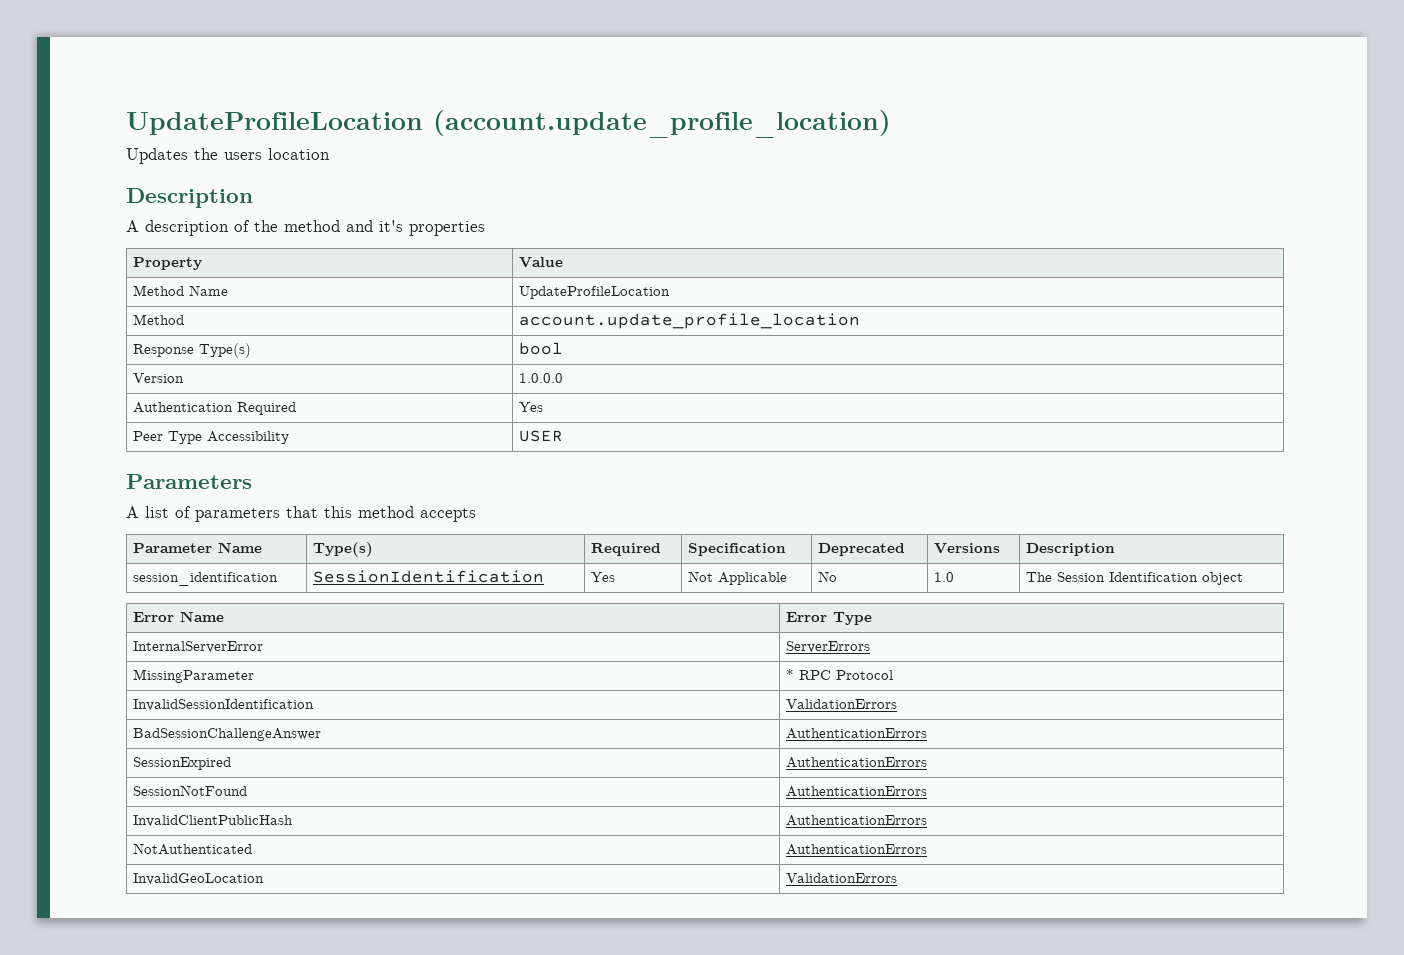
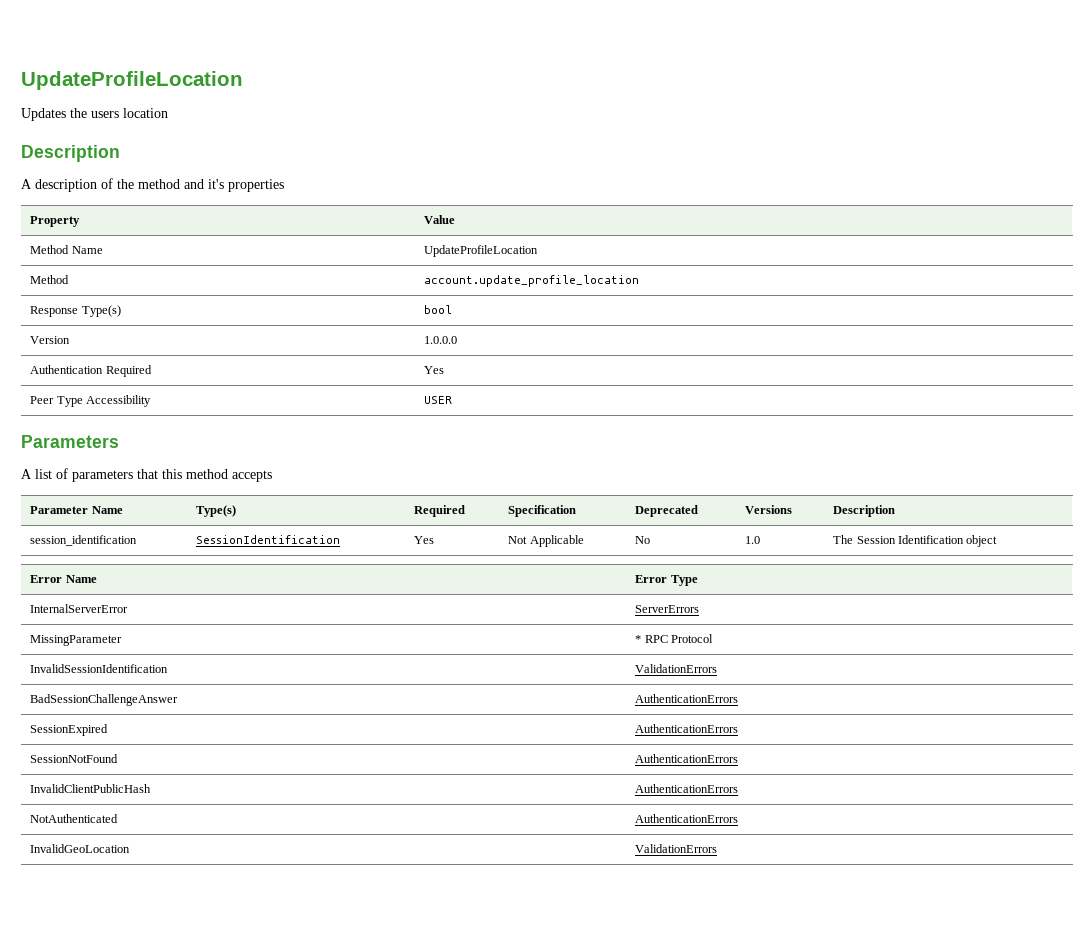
[126,110,891,138] UpdateProfileLocation (account.update_profile_location) -> [21,71,243,90] UpdateProfileLocation

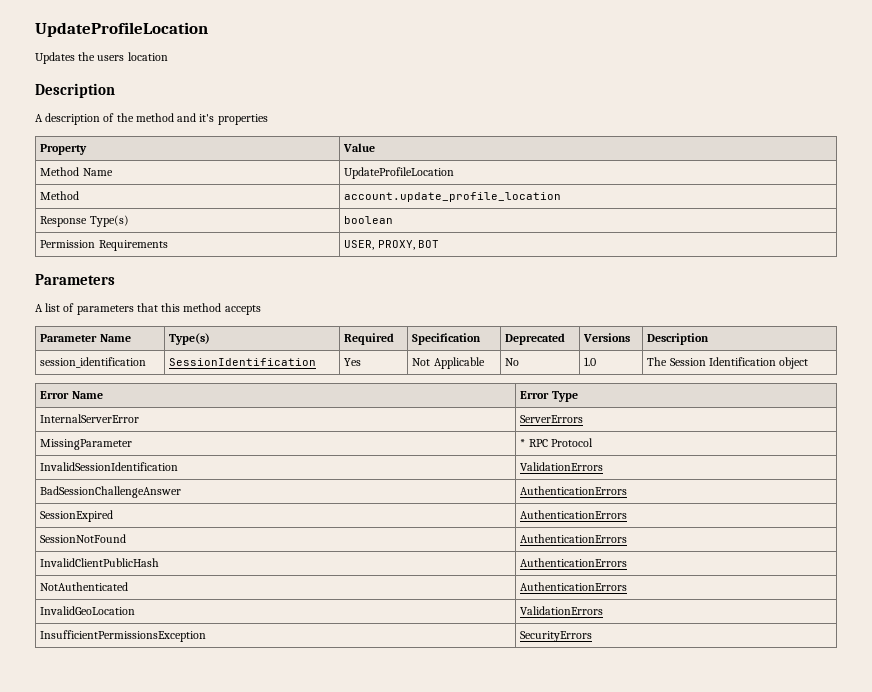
[424,305,453,314] [30,336,71,344] [424,336,458,344] [30,365,152,377] [424,366,445,374] [30,395,151,407] [424,396,453,404] bool // Version | 1.0.0.0 // Authentication Required | Yes // Peer Type Accessibility | USER -> [344,216,394,224] [40,240,168,251] [344,240,439,250] boolean // Permission Requirements | USER, PROXY, BOT
(718, 848) none -> [40,630,207,642] [520,631,593,642] // InsufficientPermissionsException | SecurityErrors

